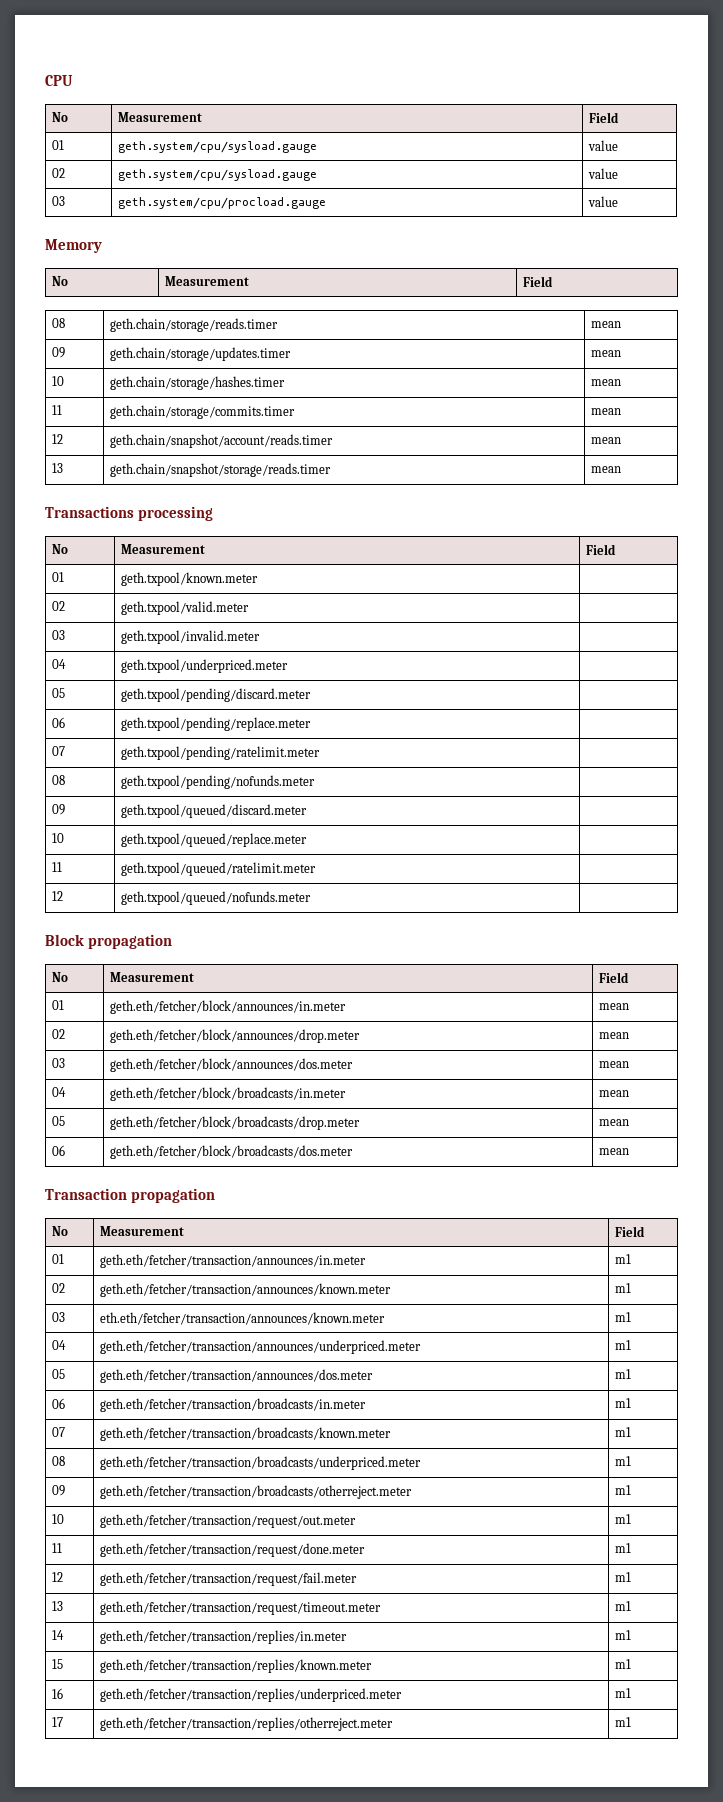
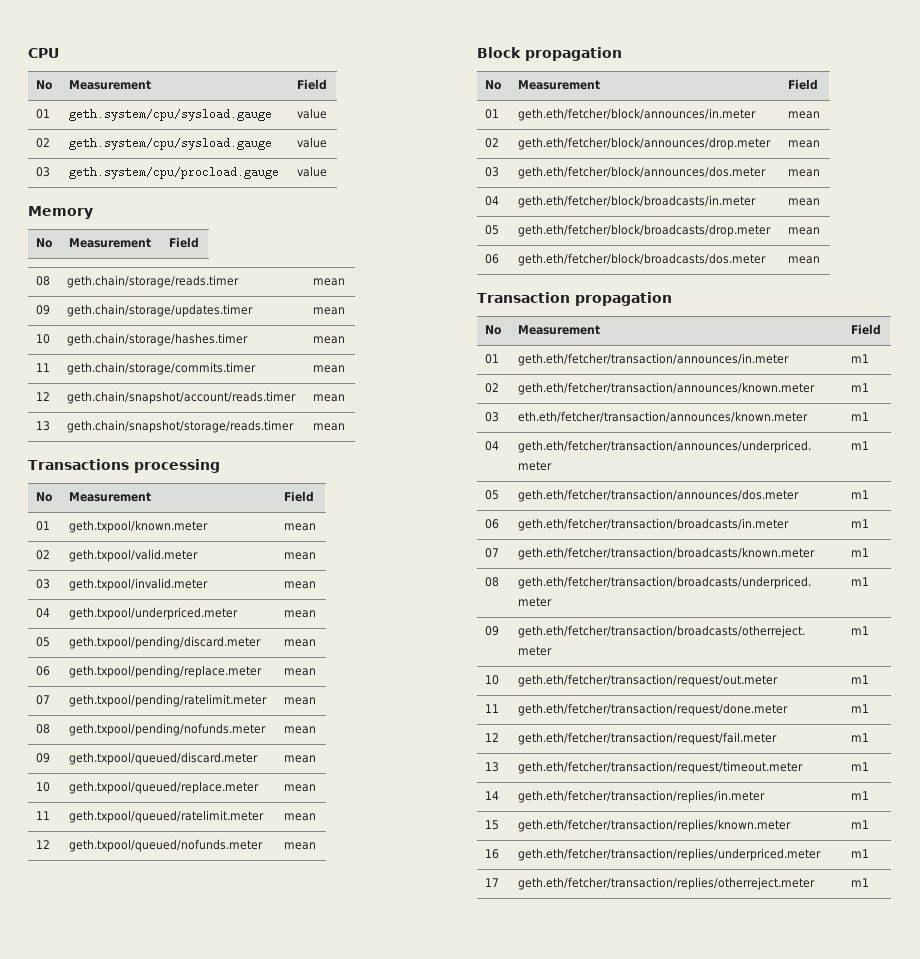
(259, 579) none -> [284,523,317,531] mean
(250, 608) none -> [284,552,317,560] mean
(261, 637) none -> [284,581,317,589] mean
(289, 666) none -> [284,610,317,618] mean
(312, 695) none -> [284,639,317,647] mean
(312, 724) none -> [284,668,317,676] mean
(321, 753) none -> [284,697,317,705] mean
(316, 782) none -> [284,726,317,734] mean
(308, 811) none -> [284,755,317,763] mean
(308, 840) none -> [284,784,317,792] mean
(317, 869) none -> [284,813,317,821] mean
(312, 898) none -> [284,842,317,850] mean

